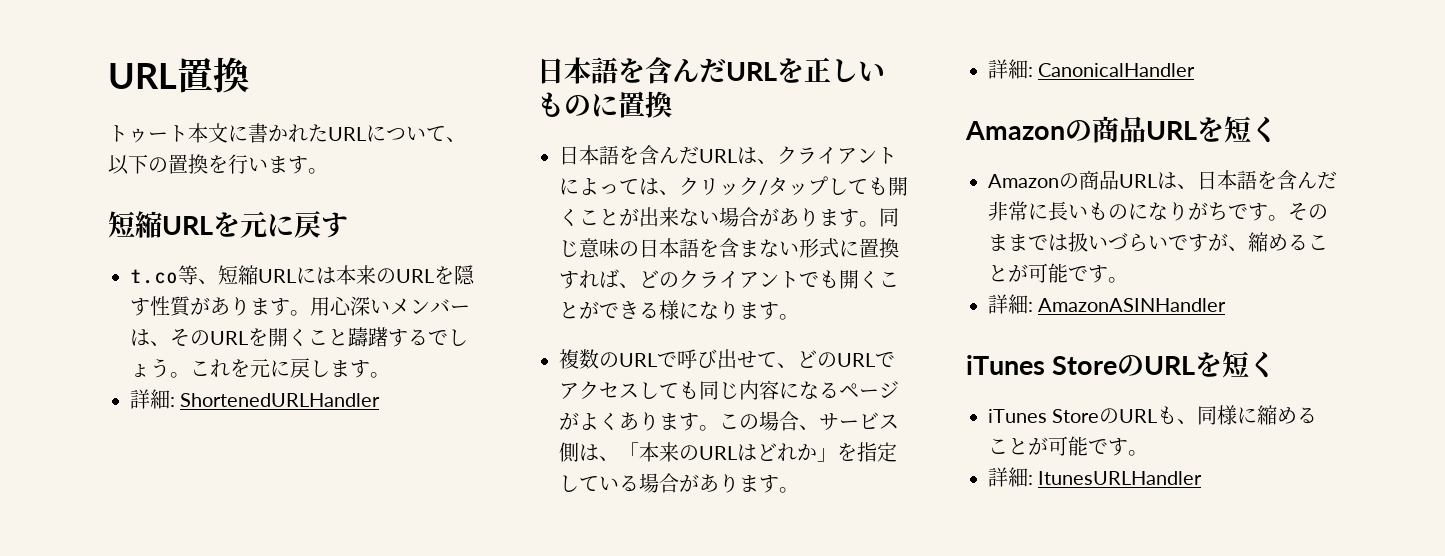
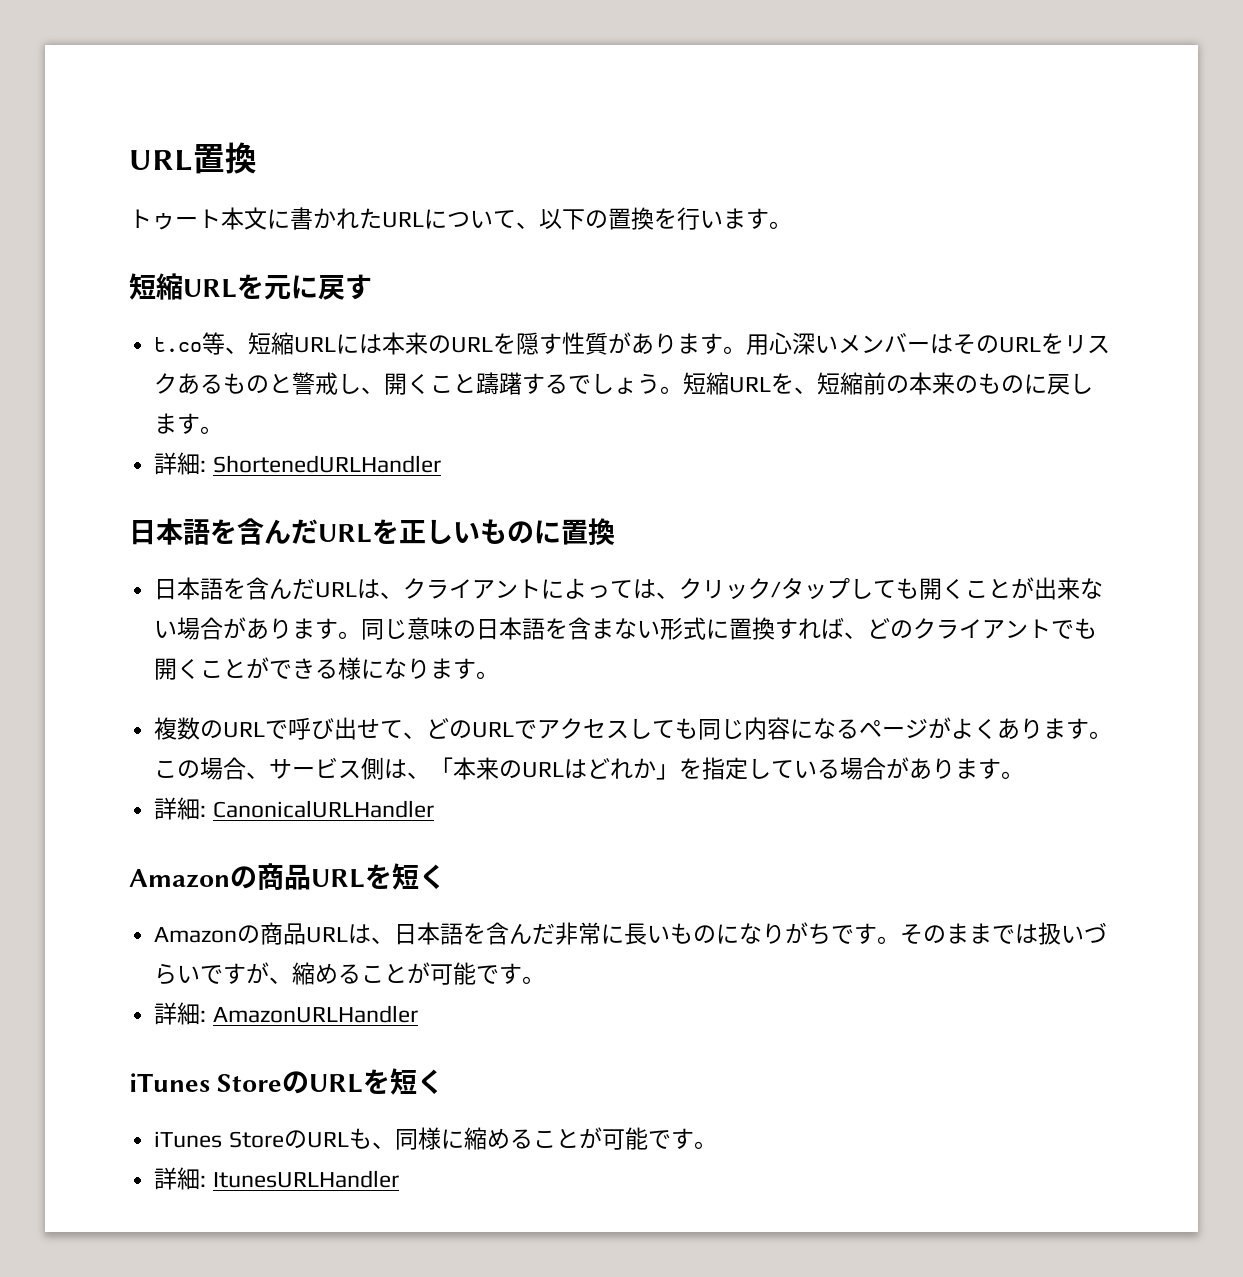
[150,341,170,346] 、 -> (954, 344) none
(268, 337) none -> [1064,335,1111,354] [154,372,385,395] リスクあるものと警戒し、
[190,359,270,378] これを元 -> [683,372,1025,395] 短縮URLを、短縮前の本来のもの
[1038,63,1196,77] CanonicalHandler -> [212,800,434,818] CanonicalURLHandler
[1038,298,1227,312] AmazonASINHandler -> [212,1005,418,1023] AmazonURLHandler

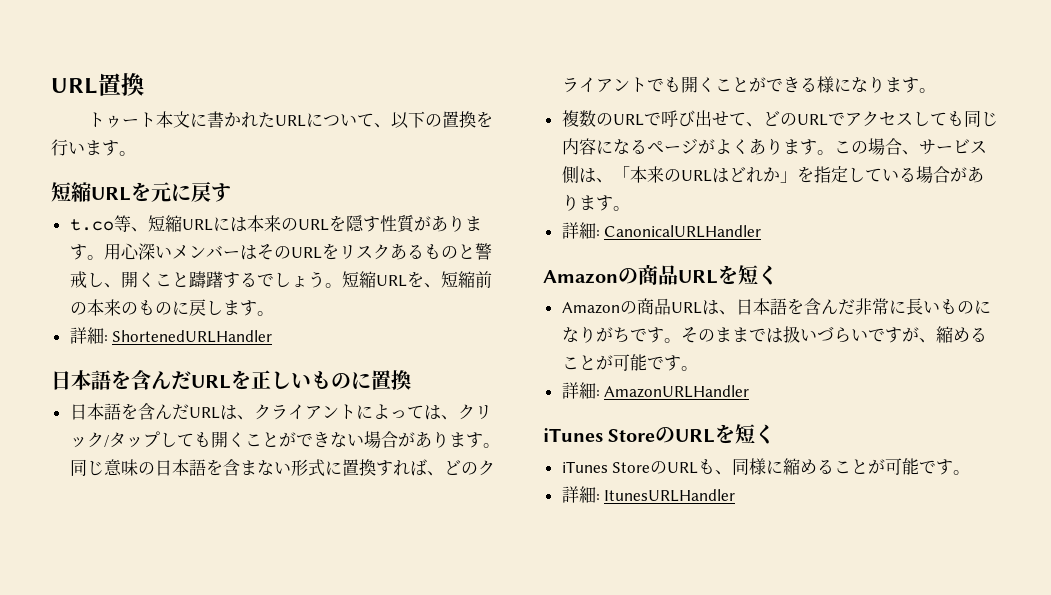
[1034,577,1081,600] 出来 -> [295,432,330,448] でき

